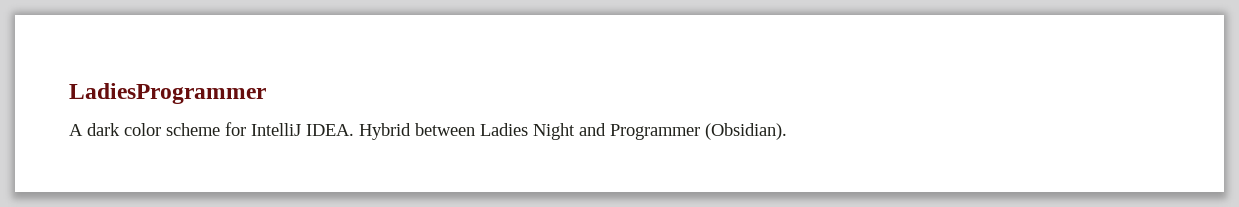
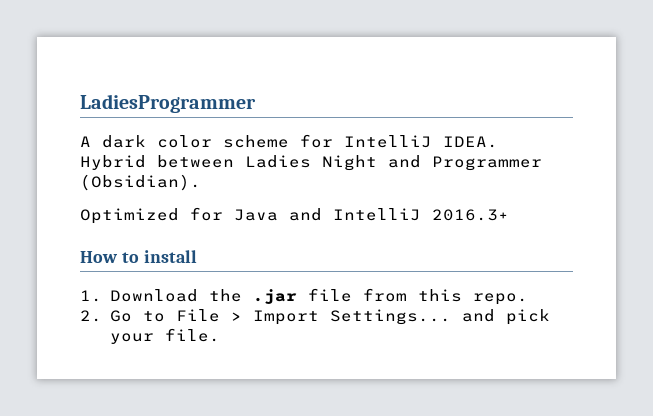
(787, 131) none -> [80,207,509,224] [80,250,197,263] [80,288,528,305] [80,309,550,325] [109,328,220,344] // Optimized for Java and IntelliJ 2016.3+ // How to install // 1. Download the .jar file from this repo. // 2. Go to File > Import Settings... and pick your file.

